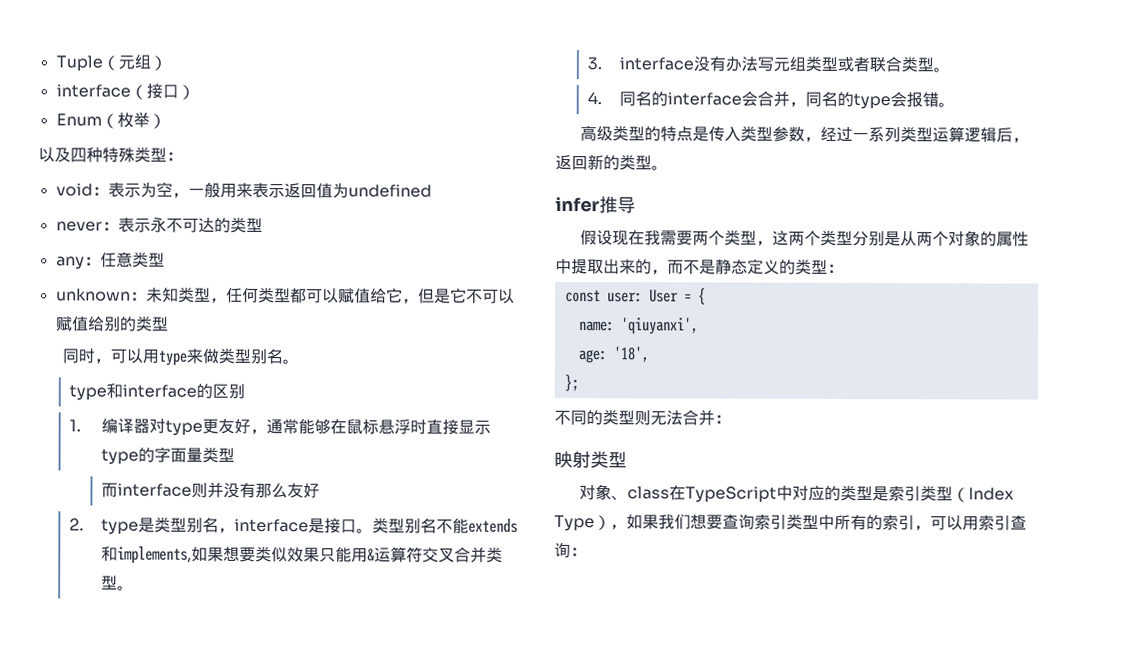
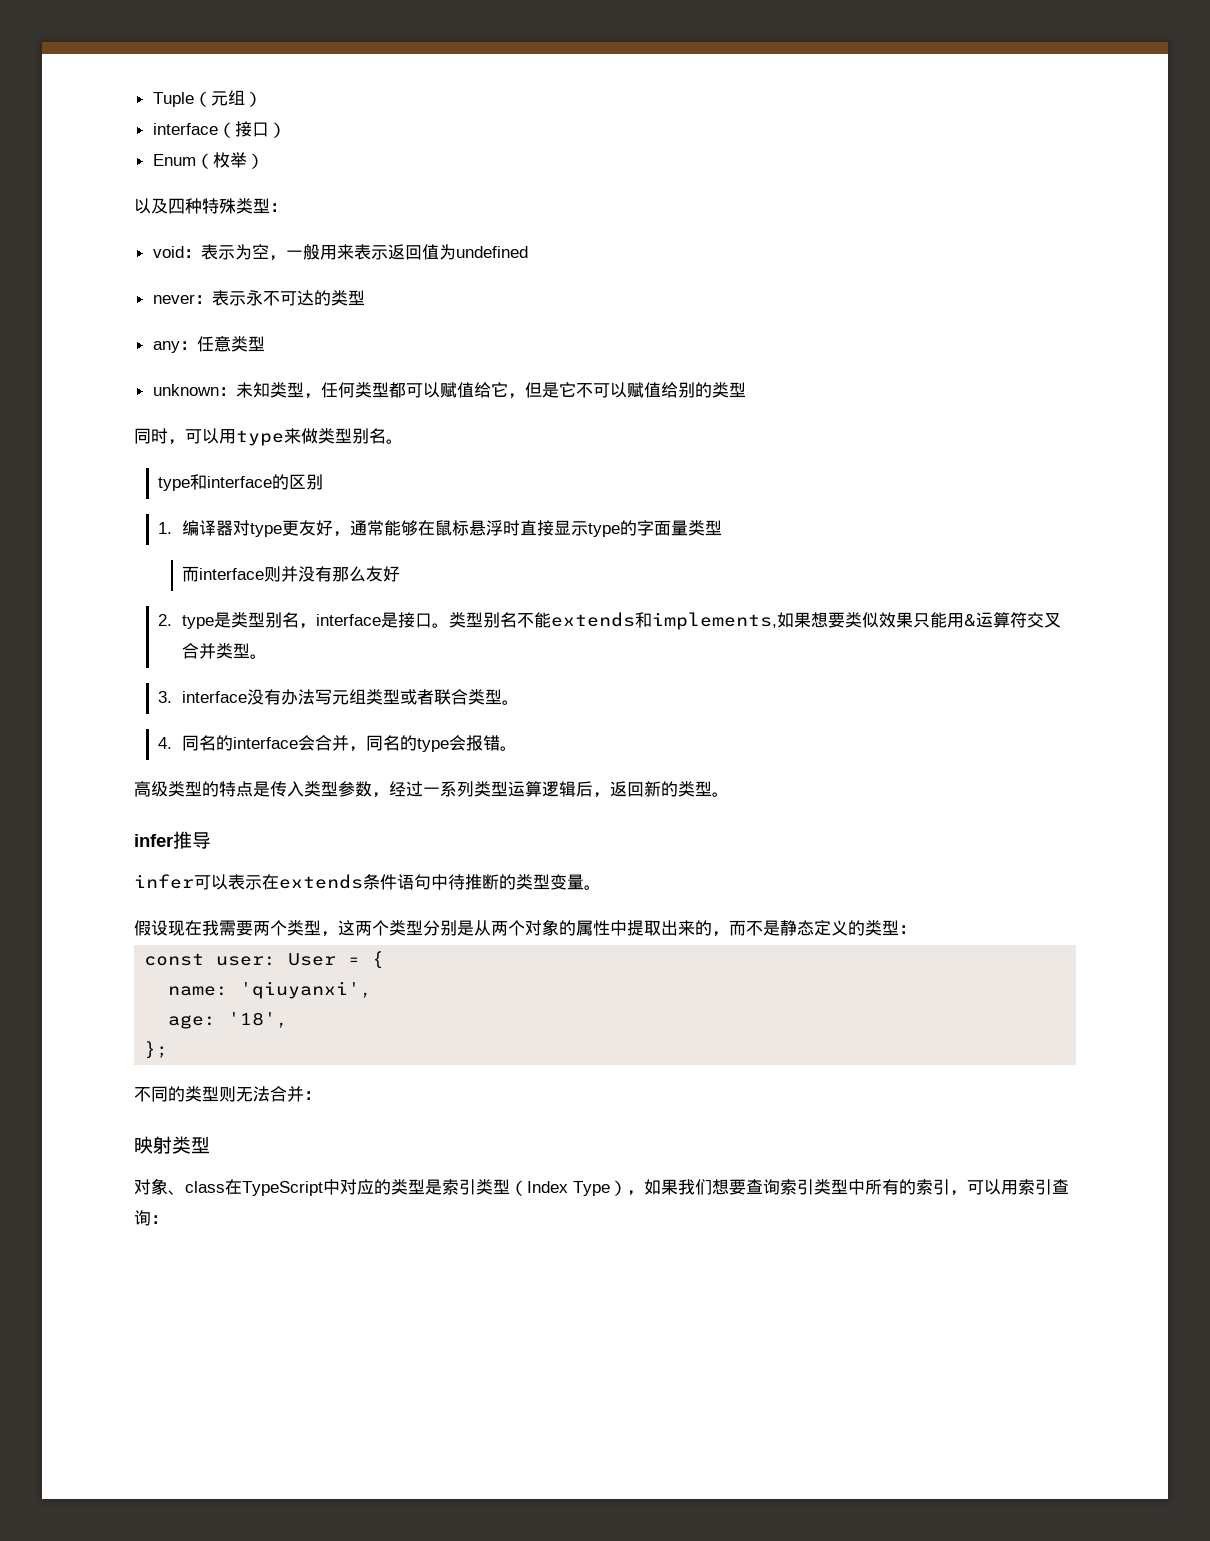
(636, 205) none -> [134,874,601,890] // infer可以表示在extends条件语句中待推断的类型变量。

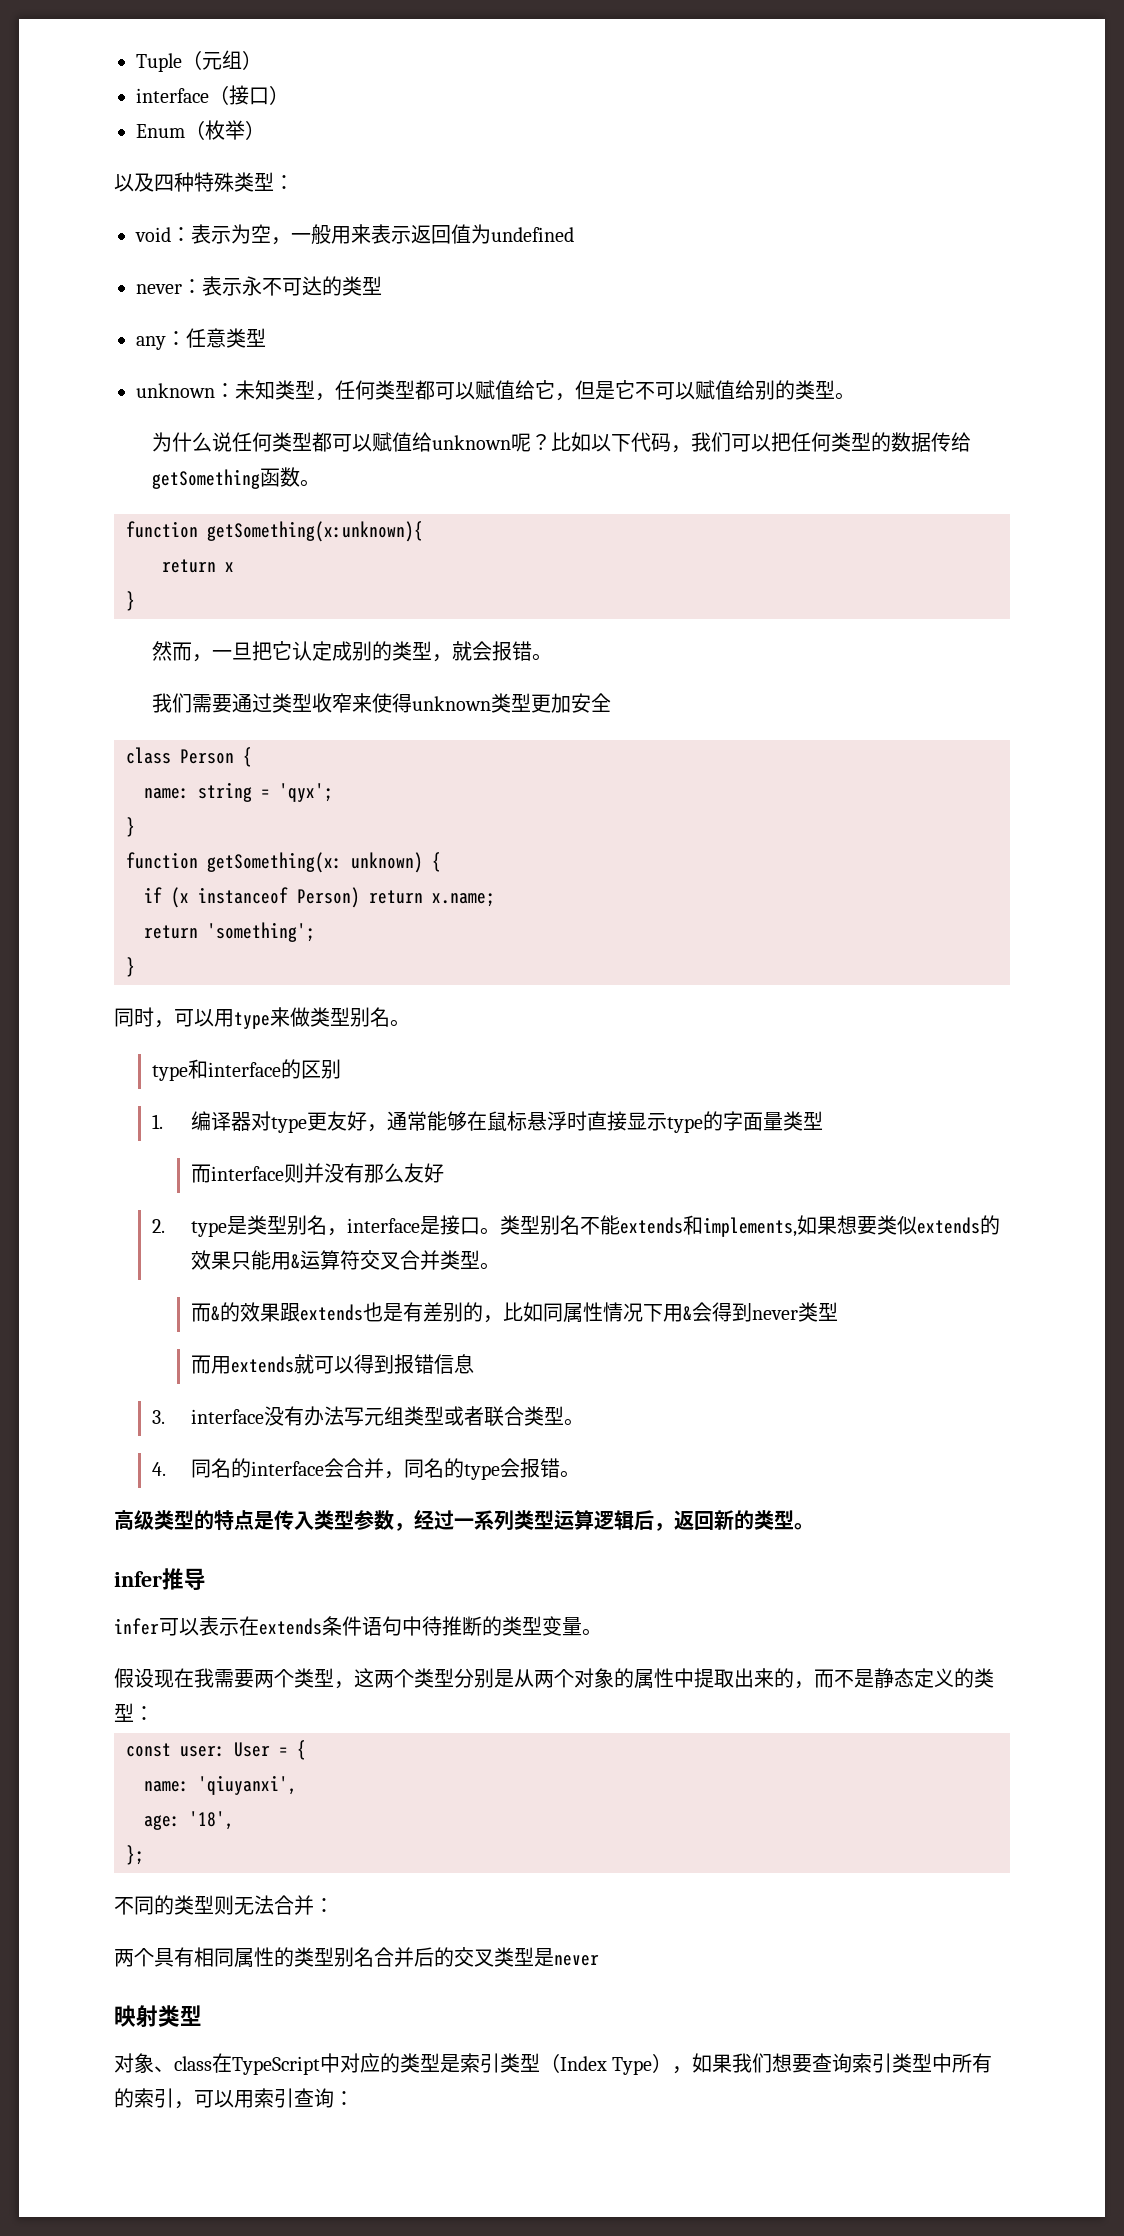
(746, 390) none -> [835,392,855,400] [152,432,972,453] [152,467,321,489] [126,521,423,542] [162,559,234,573] [126,591,135,611] [152,641,553,662] [152,693,612,713] [126,747,252,767] [144,782,333,802] [126,817,135,837] [126,852,441,873] [144,887,495,908] [144,922,315,942] [126,957,135,977] 。 // 为什么说任何类型都可以赋值给unknown呢？比如以下代码，我们可以把任何类型的数据传给getSomething函数。 // function getSomething(x:unknown){ // return x // } // 然而，一旦把它认定成别的类型，就会报错。 // 我们需要通过类型收窄来使得unknown类型更加安全 // class Person { // name: string = 'qyx'; // } // function getSomething(x: unknown) { // if (x instanceof Person) return x.name; // return 'something'; // }
(880, 620) none -> [916,1215,1000,1235] extends的
(268, 656) none -> [190,1302,838,1323] [190,1354,474,1374] // 而&的效果跟extends也是有差别的，比如同属性情况下用&会得到never类型 // 而用extends就可以得到报错信息
(321, 1095) none -> [114,1947,599,1968] // 两个具有相同属性的类型别名合并后的交叉类型是never

